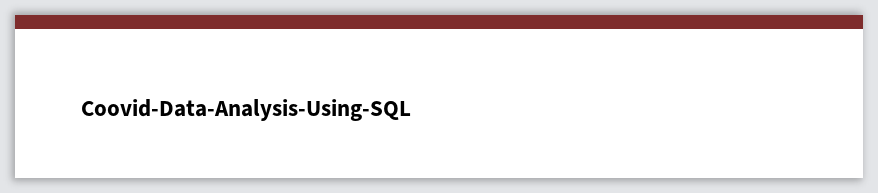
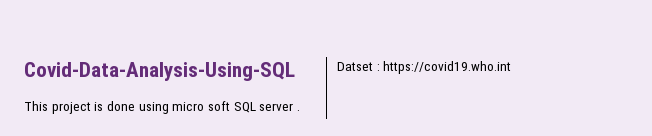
[81,99,411,121] Coovid-Data-Analysis-Using-SQL -> [24,62,295,81] [24,101,300,114] [337,61,512,74] Covid-Data-Analysis-Using-SQL // This project is done using micro soft SQL server . Datset : https://covid19.who.int

